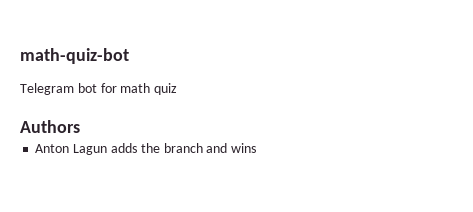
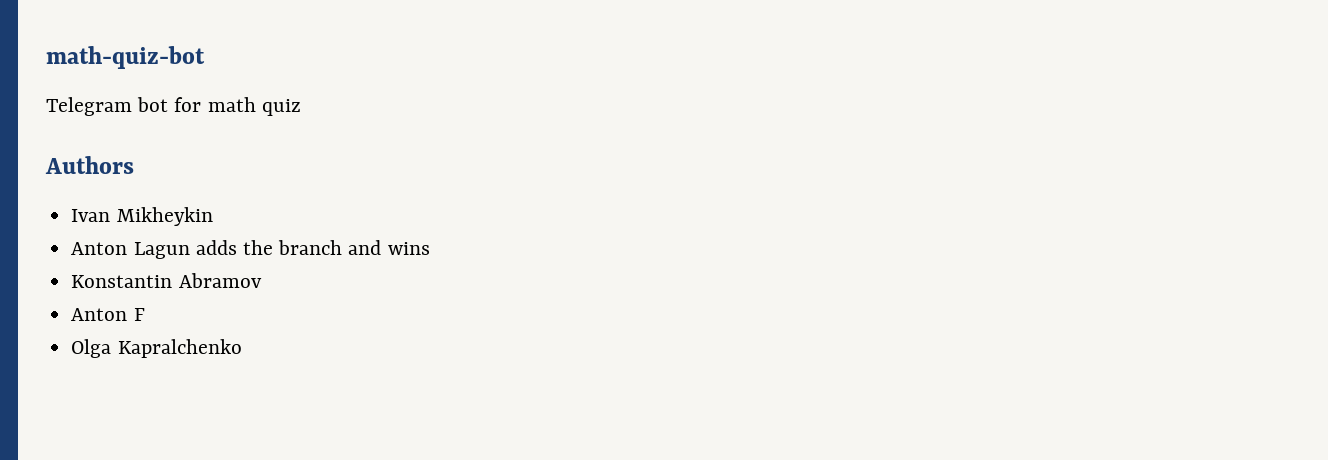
(80, 126) none -> [71,207,213,226] // Ivan Mikheykin
(257, 148) none -> [71,273,262,288] [71,308,145,321] [71,339,242,358] // Konstantin Abramov // Anton F // Olga Kapralchenko

